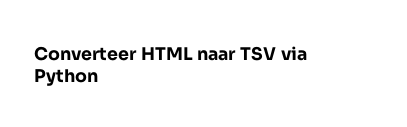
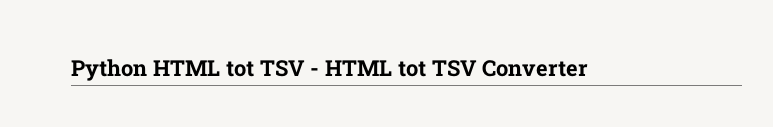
[34,46,307,61] [34,69,98,86] Converteer HTML naar TSV via Python -> [71,59,588,81] Python HTML tot TSV - HTML tot TSV Converter

